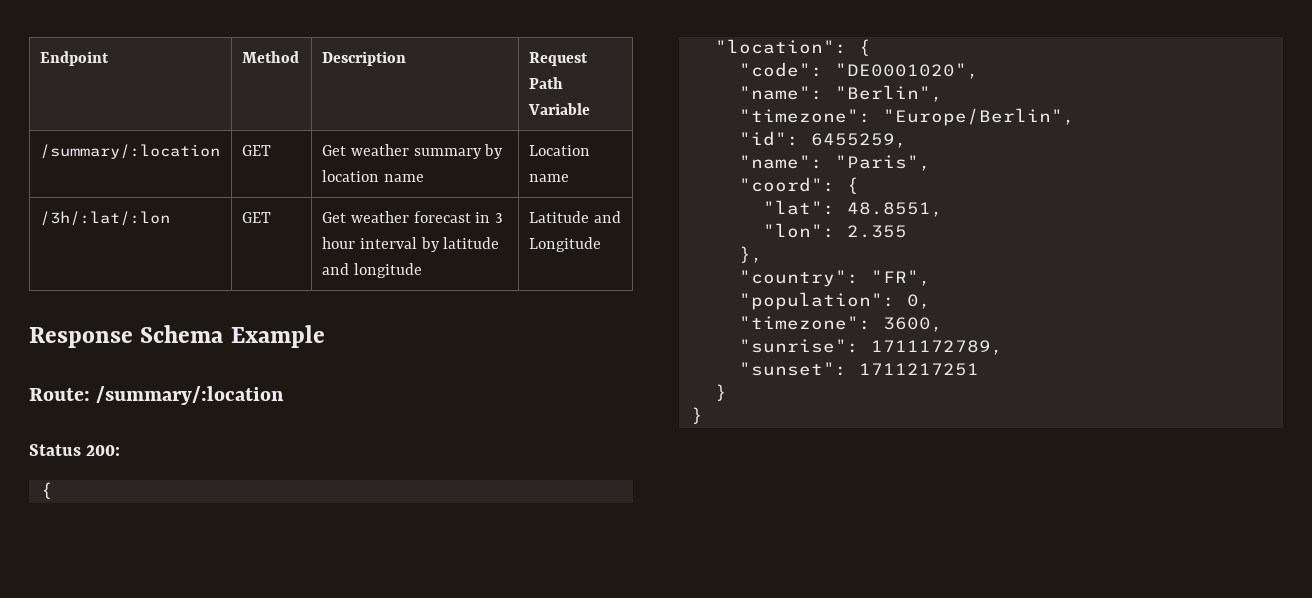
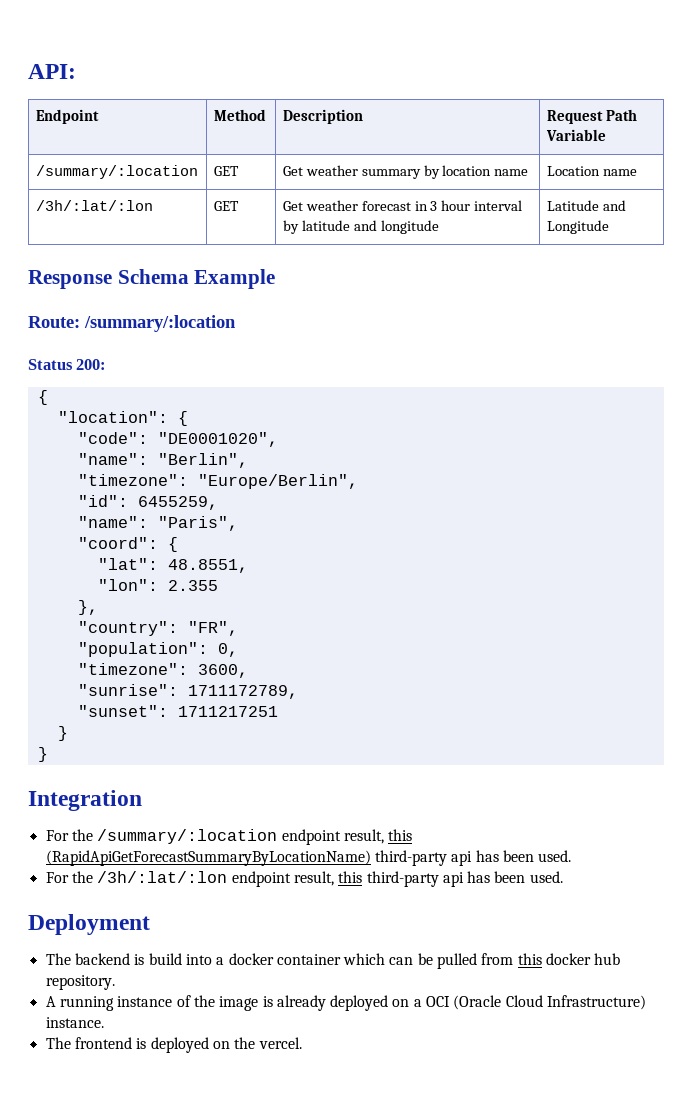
(39, 58) none -> [28,64,76,79] API: //
(703, 415) none -> [28,790,142,811] [45,829,413,845] [45,850,572,866] [45,871,563,887] [28,914,150,935] [45,953,621,969] [45,975,115,990] [45,995,647,1011] [45,1017,104,1028] [45,1037,302,1053] // Integration // For the /summary/:location endpoint result, this (RapidApiGetForecastSummaryByLocationName) third-party api has been used. // For the /3h/:lat/:lon endpoint result, this third-party api has been used. // Deployment // The backend is build into a docker container which can be pulled from this docker hub repository. // A running instance of the image is already deployed on a OCI (Oracle Cloud Infrastructure) instance. // The frontend is deployed on the vercel.

